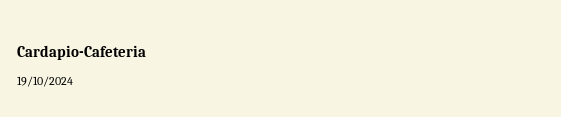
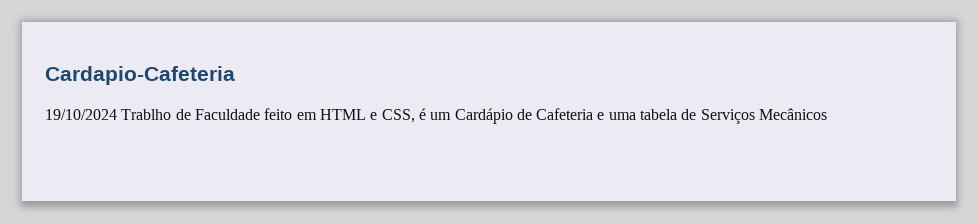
(73, 81) none -> [121,108,828,124] Trablho de Faculdade feito em HTML e CSS, é um Cardápio de Cafeteria e uma tabela de Serviços Mecânicos

